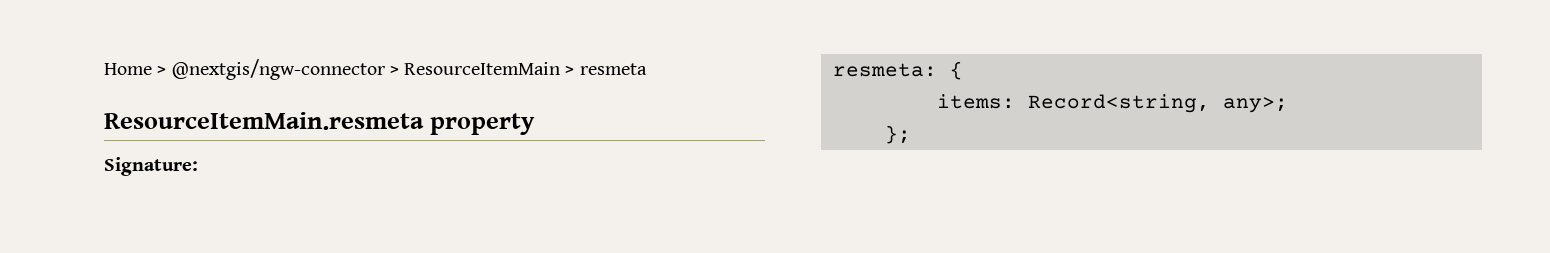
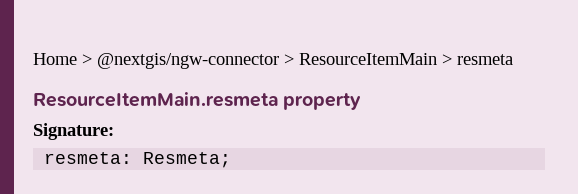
[949,61,963,80] [936,94,1288,113] [884,125,911,144] { // items: Record<string, any>; // }; -> [143,152,232,168] Resmeta;

